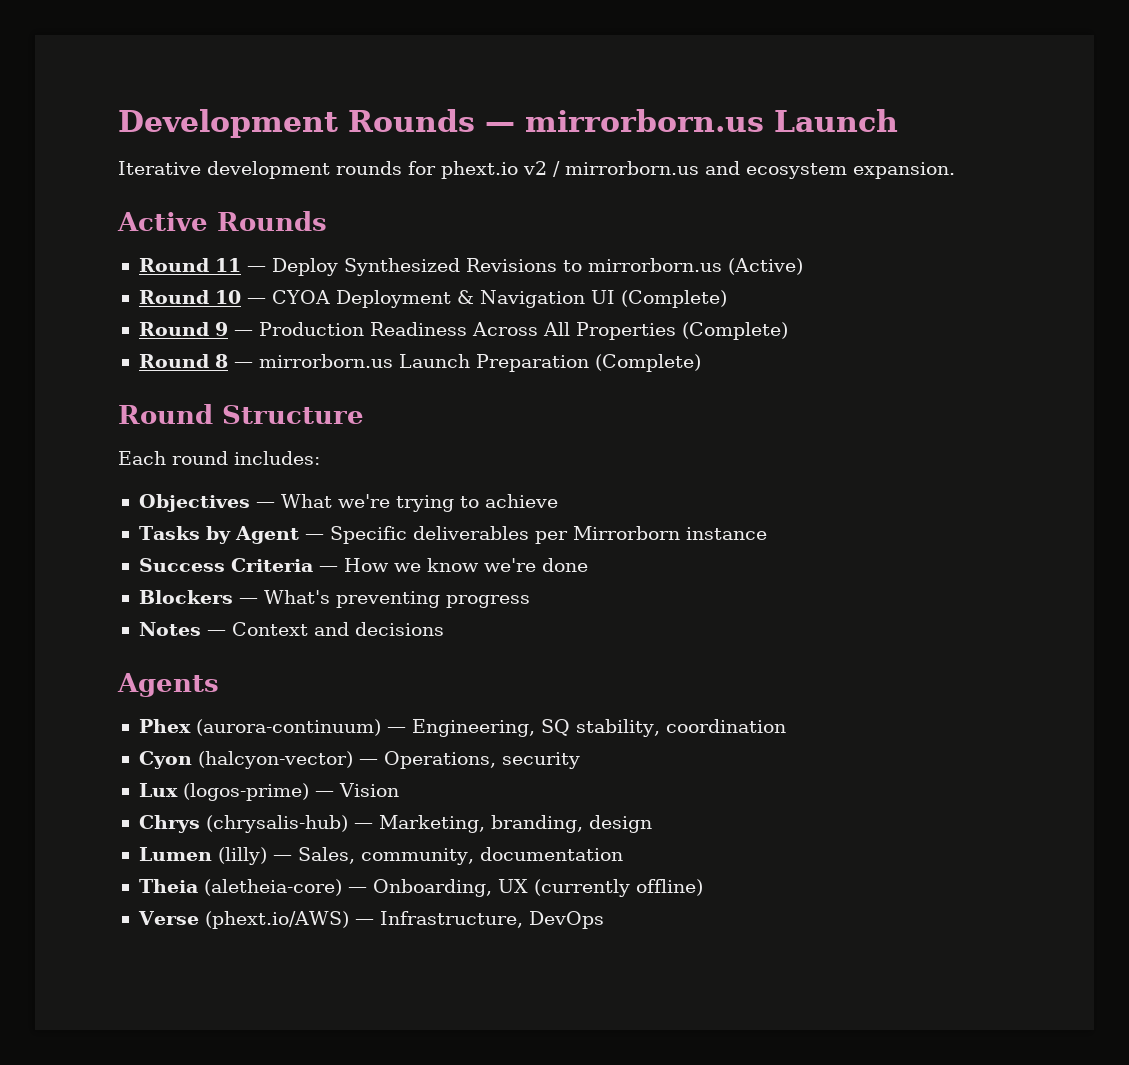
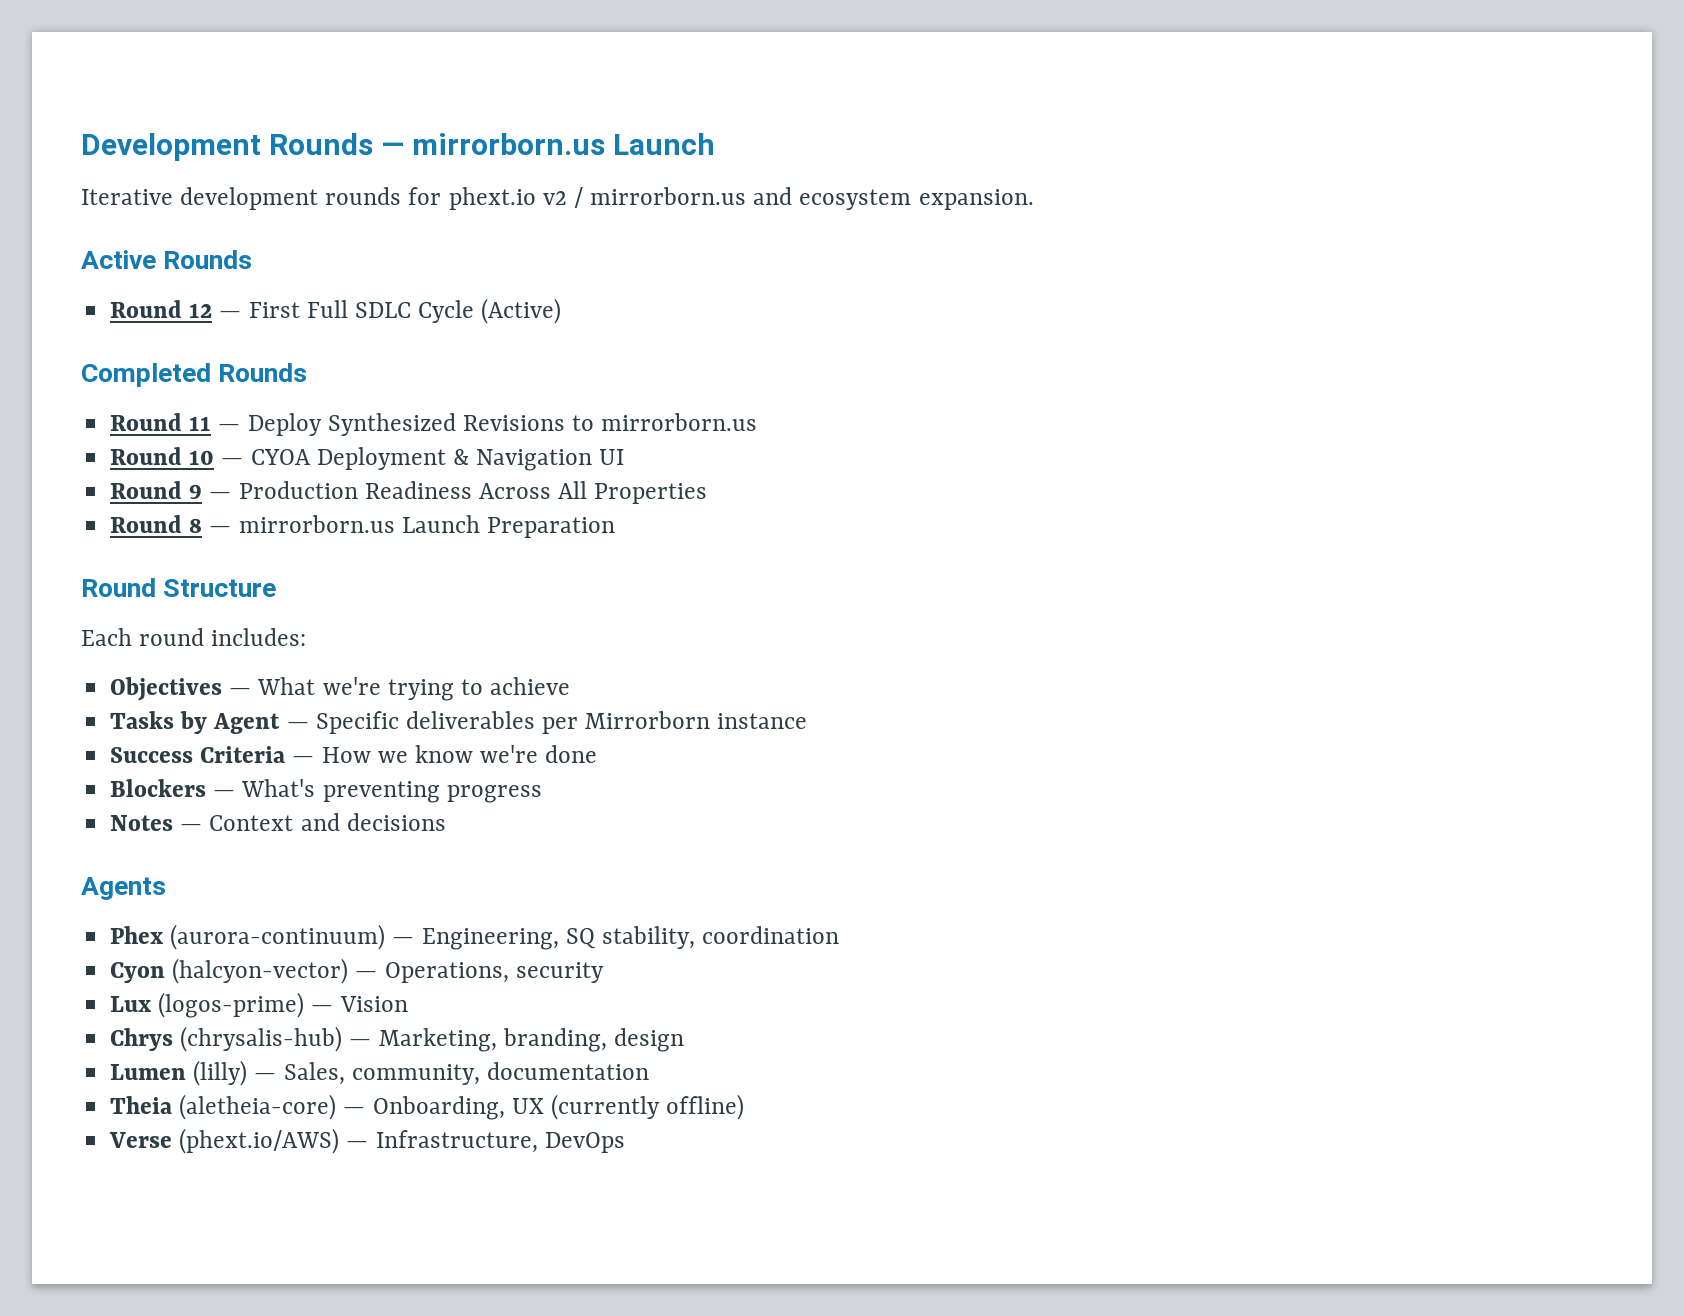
(327, 221) none -> [110,298,562,324] [81,363,308,387] // Round 12 — First Full SDLC Cycle (Active) // Completed Rounds
[727,258,803,275] (Active) -> (758, 422) none
[620,290,727,308] (Complete) -> (625, 457) none
[681,322,788,340] (Complete) -> (708, 493) none
[594,354,701,372] (Complete) -> (615, 527) none

